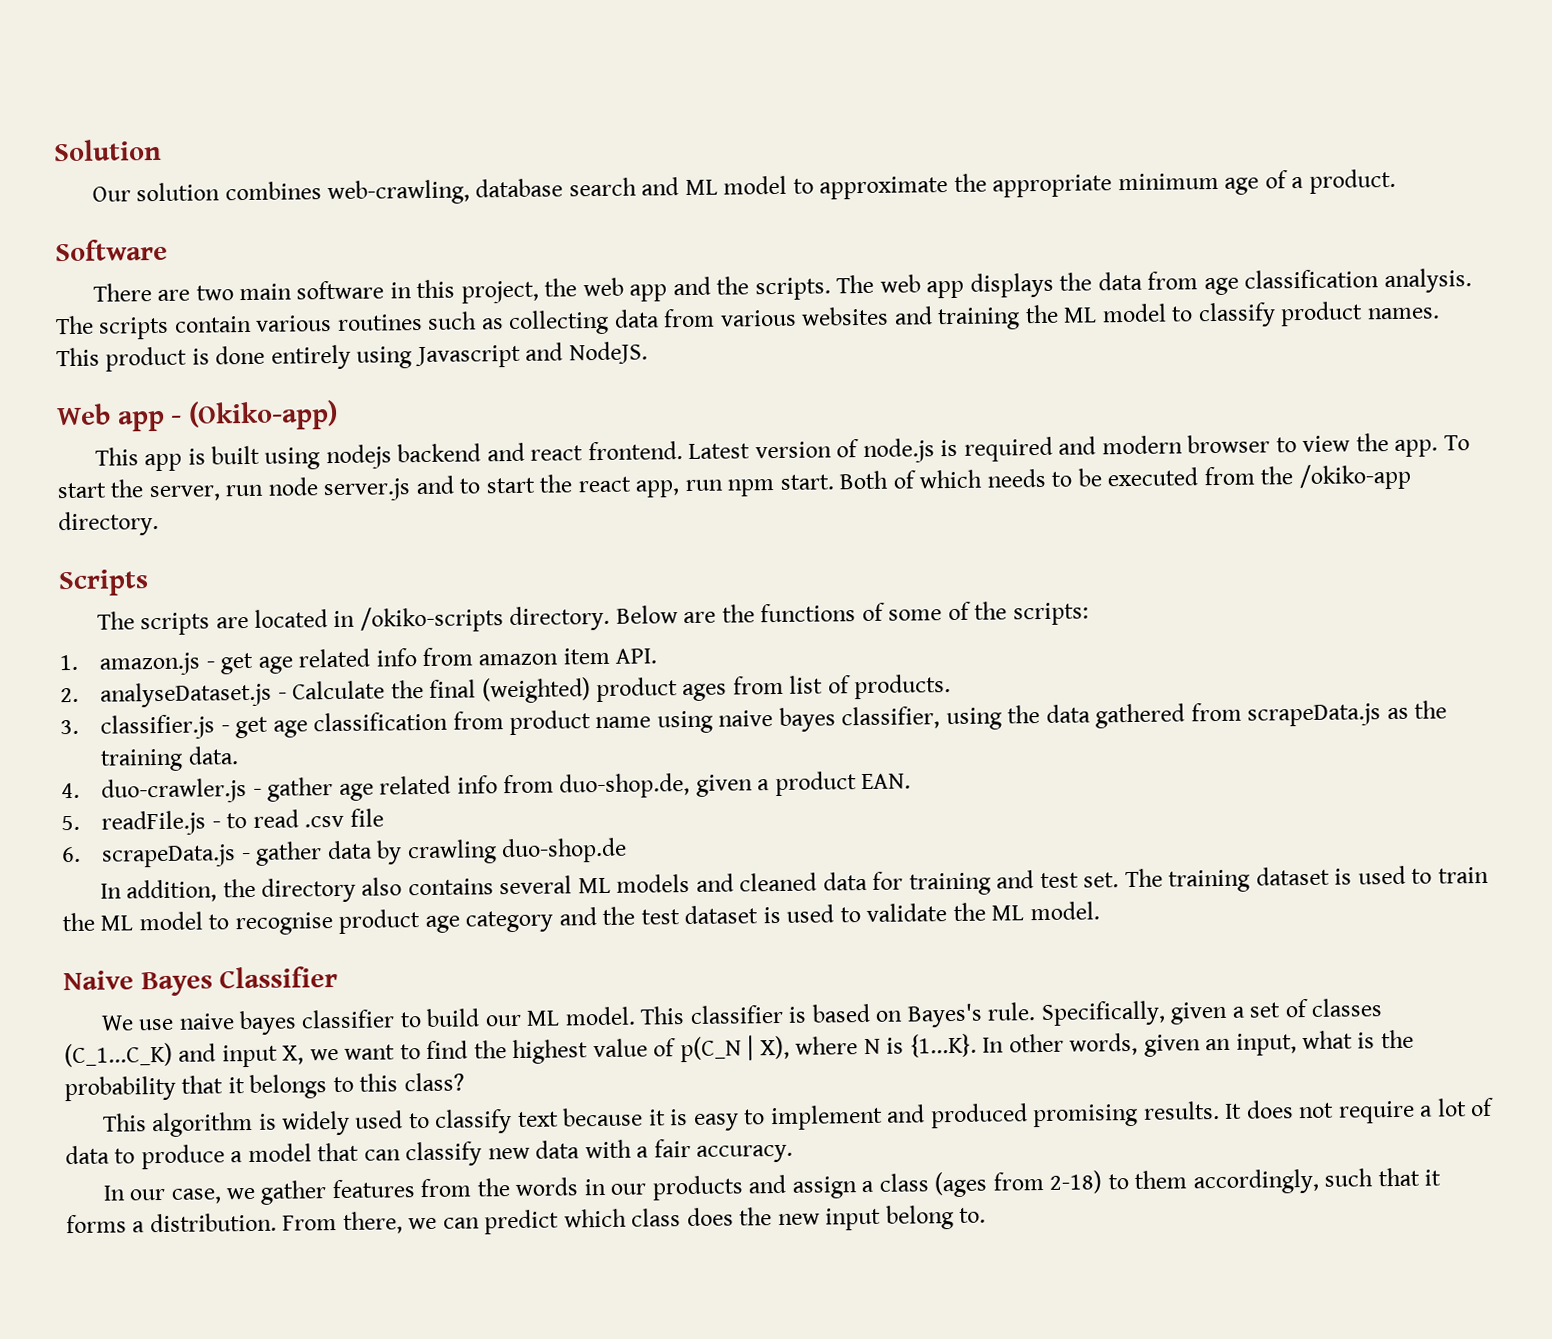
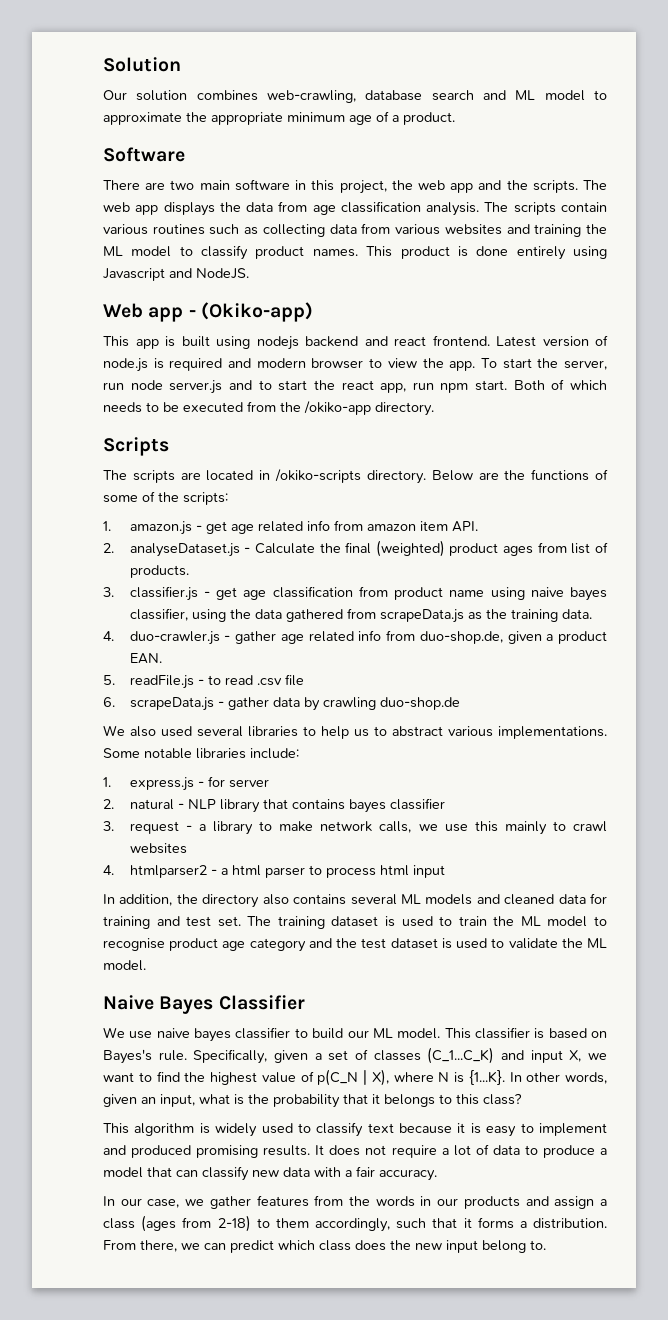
(628, 850) none -> [103,725,607,739] [103,748,299,759] [103,776,269,791] [103,798,445,813] [103,821,608,835] [129,843,187,854] [103,865,445,878] // We also used several libraries to help us to abstract various implementations. Some notable libraries include: // 1. express.js - for server // 2. natural - NLP library that contains bayes classifier // 3. request - a library to make network calls, we use this mainly to crawl websites // 4. htmlparser2 - a html parser to process html input

